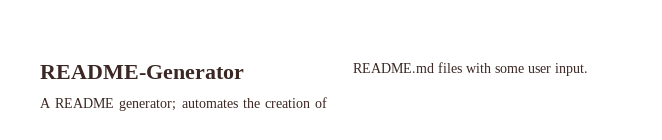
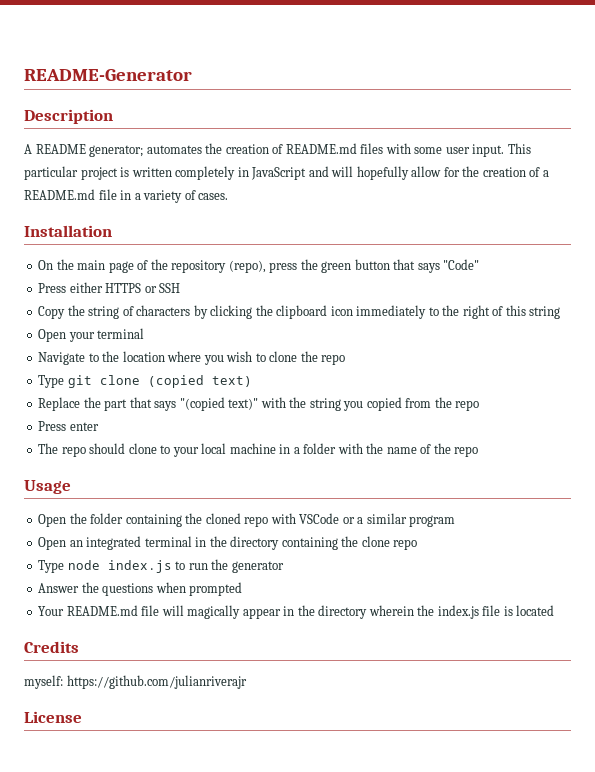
(244, 72) none -> [24,109,113,124] // Description
(588, 69) none -> [507,143,531,154] [24,166,549,180] [24,189,229,203] [24,225,112,237] [38,259,480,273] [38,282,181,293] [38,305,561,319] [38,328,145,342] [38,351,346,365] [38,375,252,388] [38,397,480,411] [38,421,99,431] [38,443,479,457] [24,480,71,494] [38,513,456,527] [38,536,418,550] [38,559,284,573] [38,582,243,596] [38,605,555,619] [24,641,79,653] [24,675,247,689] [24,711,82,723] This particular project is written completely in JavaScript and will hopefully allow for the creation of a README.md file in a variety of cases. // Installation // On the main page of the repository (repo), press the green button that says "Code" // Press either HTTPS or SSH // Copy the string of characters by clicking the clipboard icon immediately to the right of this string // Open your terminal // Navigate to the location where you wish to clone the repo // Type git clone (copied text) // Replace the part that says "(copied text)" with the string you copied from the repo // Press enter // The repo should clone to your local machine in a folder with the name of the repo // Usage // Open the folder containing the cloned repo with VSCode or a similar program // Open an integrated terminal in the directory containing the clone repo // Type node index.js to run the generator // Answer the questions when prompted // Your README.md file will magically appear in the directory wherein the index.js file is located // Credits // myself: https://github.com/julianriverajr // License

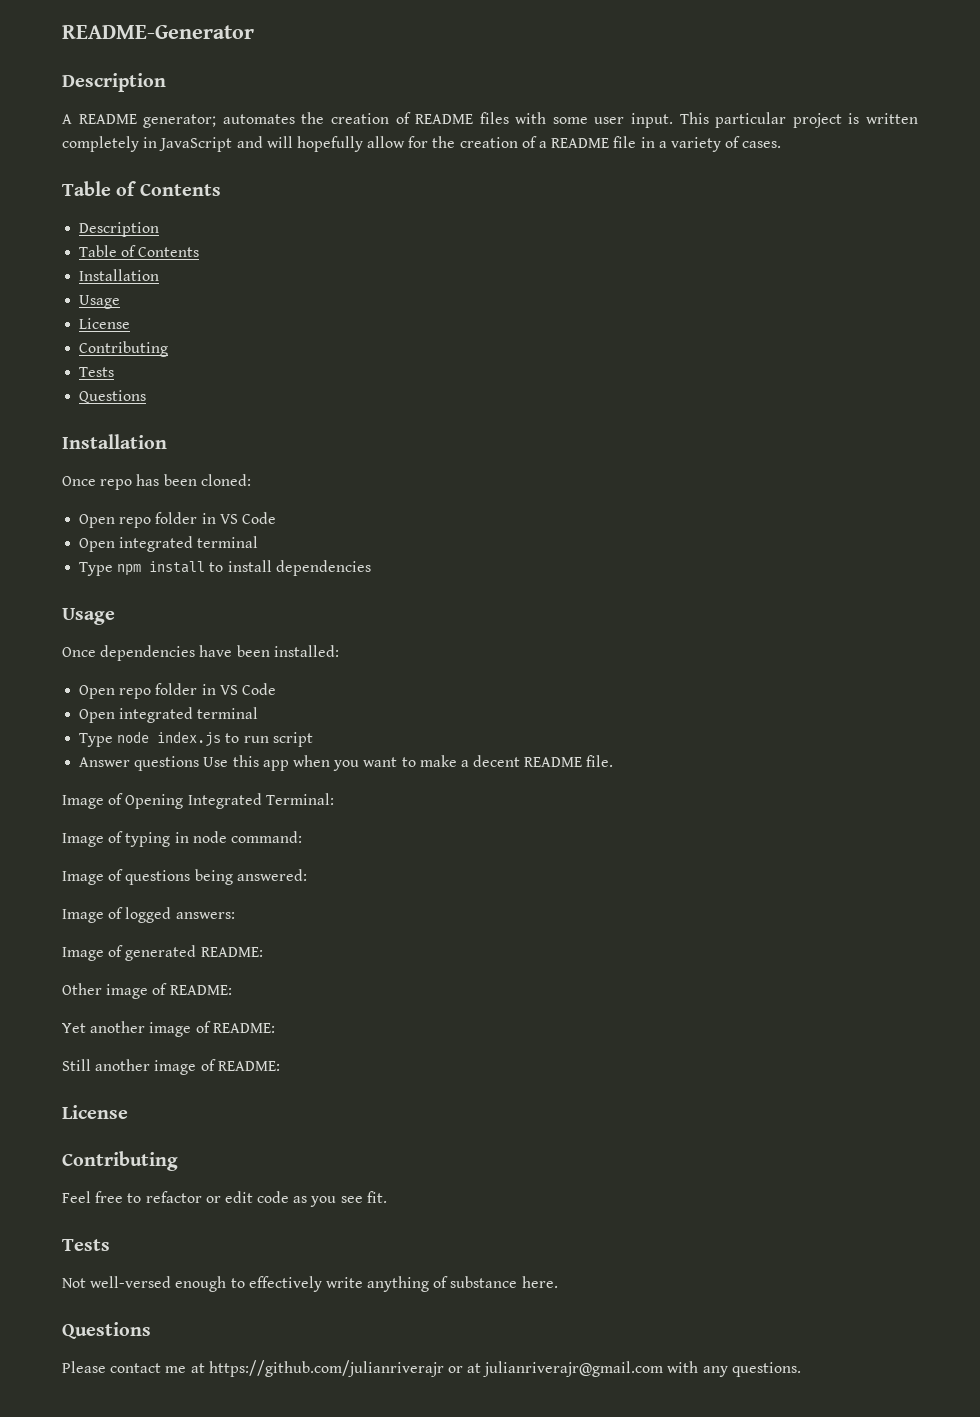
[285,143,357,154] README.md -> [415,114,474,124] README
[24,189,95,200] README.md -> [551,138,610,148] README
[24,225,112,237] [38,259,480,273] [38,282,181,293] [38,305,561,319] [38,328,145,342] [38,351,346,365] [38,375,252,388] [38,397,480,411] [38,421,99,431] [38,443,479,457] [24,480,71,494] [38,513,456,527] [38,536,418,550] Installation // On the main page of the repository (repo), press the green button that says "Code" // Press either HTTPS or SSH // Copy the string of characters by clicking the clipboard icon immediately to the right of this string // Open your terminal // Navigate to the location where you wish to clone the repo // Type git clone (copied text) // Replace the part that says "(copied text)" with the string you copied from the repo // Press enter // The repo should clone to your local machine in a folder with the name of the repo // Usage // Open the folder containing the cloned repo with VSCode or a similar program // Open an integrated terminal in the directory containing the clone repo -> [62,181,221,196] [79,222,160,237] [79,245,200,257] [79,269,160,281] [79,295,121,309] [79,318,131,329] [79,341,169,357] [79,367,115,377] [79,390,147,403] [62,434,167,449] [62,474,251,490] [79,512,276,528] [79,536,259,552] [79,560,371,576] [62,608,115,625] [62,645,339,661] [79,683,276,699] [79,707,259,723] Table of Contents // Description // Table of Contents // Installation // Usage // License // Contributing // Tests // Questions // Installation // Once repo has been cloned: // Open repo folder in VS Code // Open integrated terminal // Type npm install to install dependencies // Usage // Once dependencies have been installed: // Open repo folder in VS Code // Open integrated terminal
[211,559,284,573] the generator -> [272,732,313,747] script
[81,582,243,596] [38,605,555,619] [24,641,79,653] [24,675,247,689] [24,711,82,723] the questions when prompted // Your README.md file will magically appear in the directory wherein the index.js file is located // Credits // myself: https://github.com/julianriverajr // License -> [134,755,614,771] [62,793,334,809] [62,831,302,847] [62,869,307,885] [62,907,235,923] [62,945,263,961] [62,983,232,999] [62,1021,275,1037] [62,1059,280,1075] [62,1105,128,1119] [62,1151,178,1171] [62,1191,387,1207] [62,1239,110,1251] [62,1276,558,1292] [62,1322,151,1339] [62,1360,801,1377] questions Use this app when you want to make a decent README file. // Image of Opening Integrated Terminal: // Image of typing in node command: // Image of questions being answered: // Image of logged answers: // Image of generated README: // Other image of README: // Yet another image of README: // Still another image of README: // License // Contributing // Feel free to refactor or edit code as you see fit. // Tests // Not well-versed enough to effectively write anything of substance here. // Questions // Please contact me at https://github.com/julianriverajr or at julianriverajr@gmail.com with any questions.

